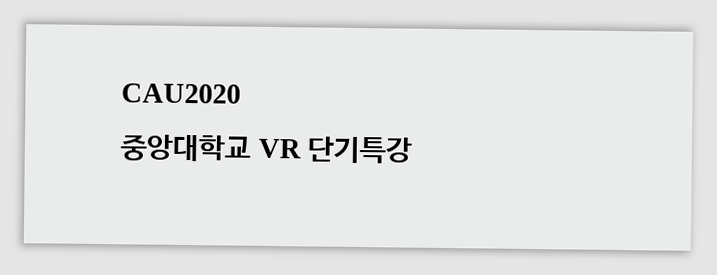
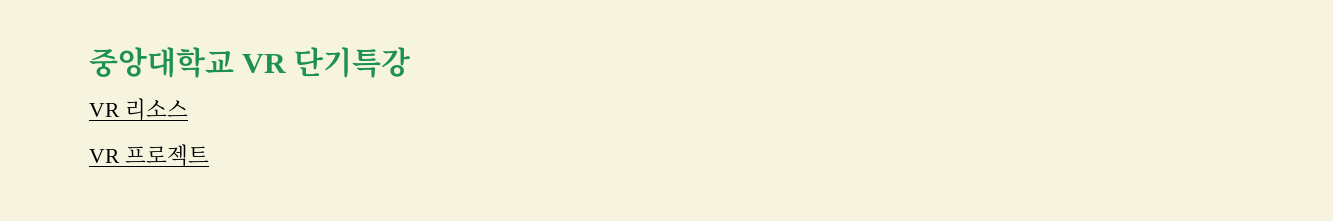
[121,83,241,104] CAU2020 // -> (89, 62) none
(414, 150) none -> [89,98,188,121] [89,144,209,167] // VR 리소스 // VR 프로젝트

